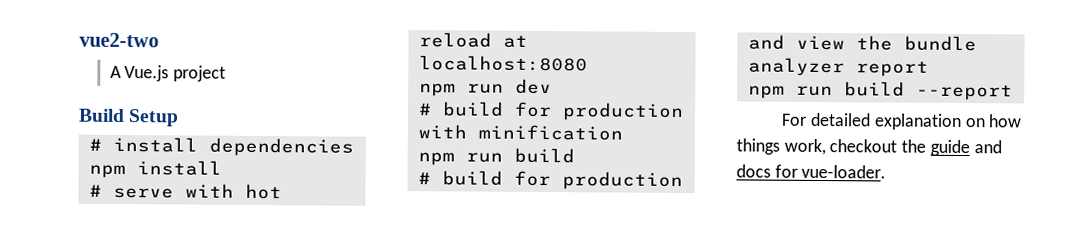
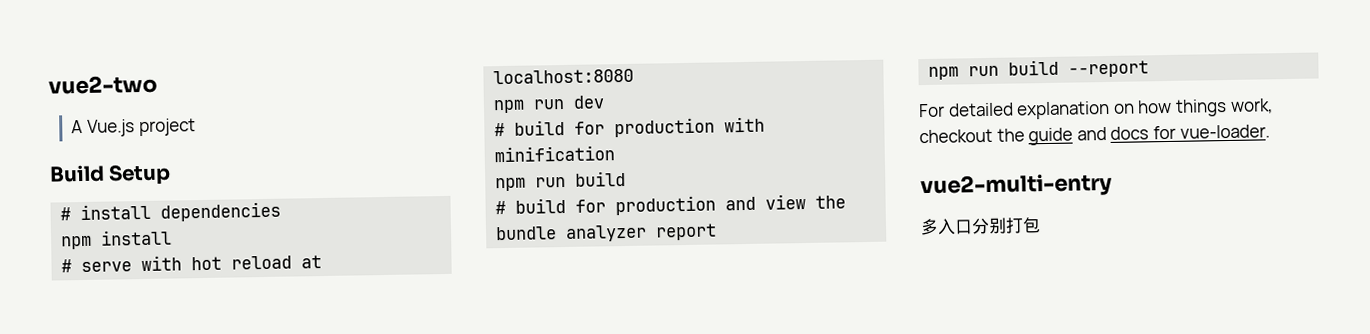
(887, 171) none -> [920,172,1113,199] [920,217,1041,236] // vue2-multi-entry // 多入口分别打包

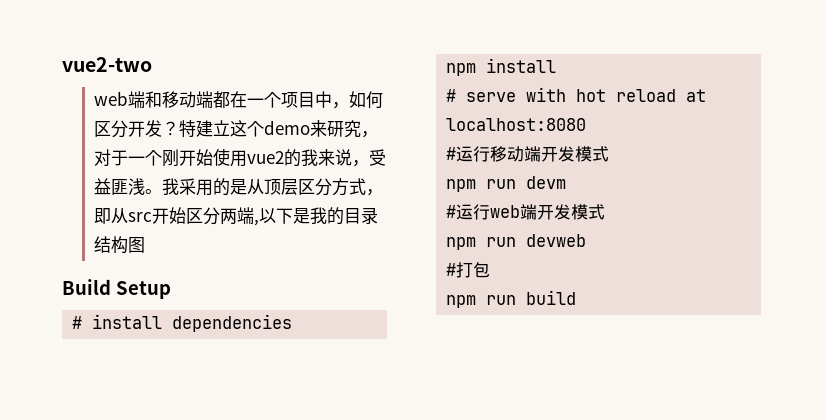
[71,118,196,137] A Vue.js project -> [94,91,384,109] [94,120,379,138] [94,148,387,167] [94,178,384,196] [94,207,379,226] [94,236,146,254] web端和移动端都在一个项目中，如何区分开发？特建立这个demo来研究，对于一个刚开始使用vue2的我来说，受益匪浅。我采用的是从顶层区分方式，即从src开始区分两端,以下是我的目录结构图
[493,95,606,114] [494,116,766,138] [494,145,616,163] [495,170,627,192] [495,193,847,216] [495,223,718,242] [928,59,1150,80] [918,98,1274,120] [919,124,1270,146] [920,172,1113,199] [920,217,1041,236] // npm run dev // # build for production with minification // npm run build // # build for production and view the bundle analyzer report // npm run build --report // For detailed explanation on how things work, checkout the guide and docs for vue-loader. // vue2-multi-entry // 多入口分别打包 -> [446,146,610,162] [446,176,567,192] [446,204,606,220] [446,234,587,250] [446,262,491,278] [446,290,577,308] // #运行移动端开发模式 // npm run devm // #运行web端开发模式 // npm run devweb // #打包 // npm run build

